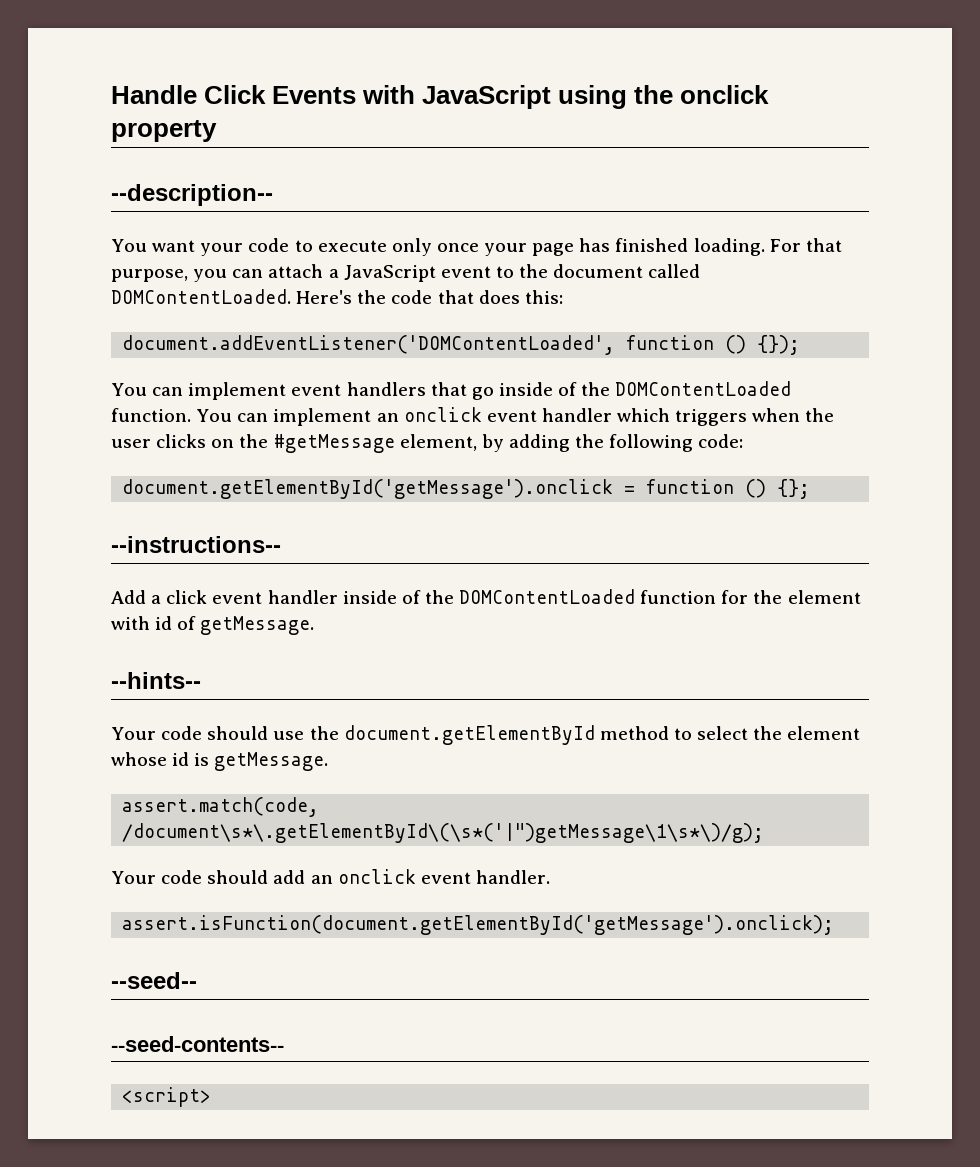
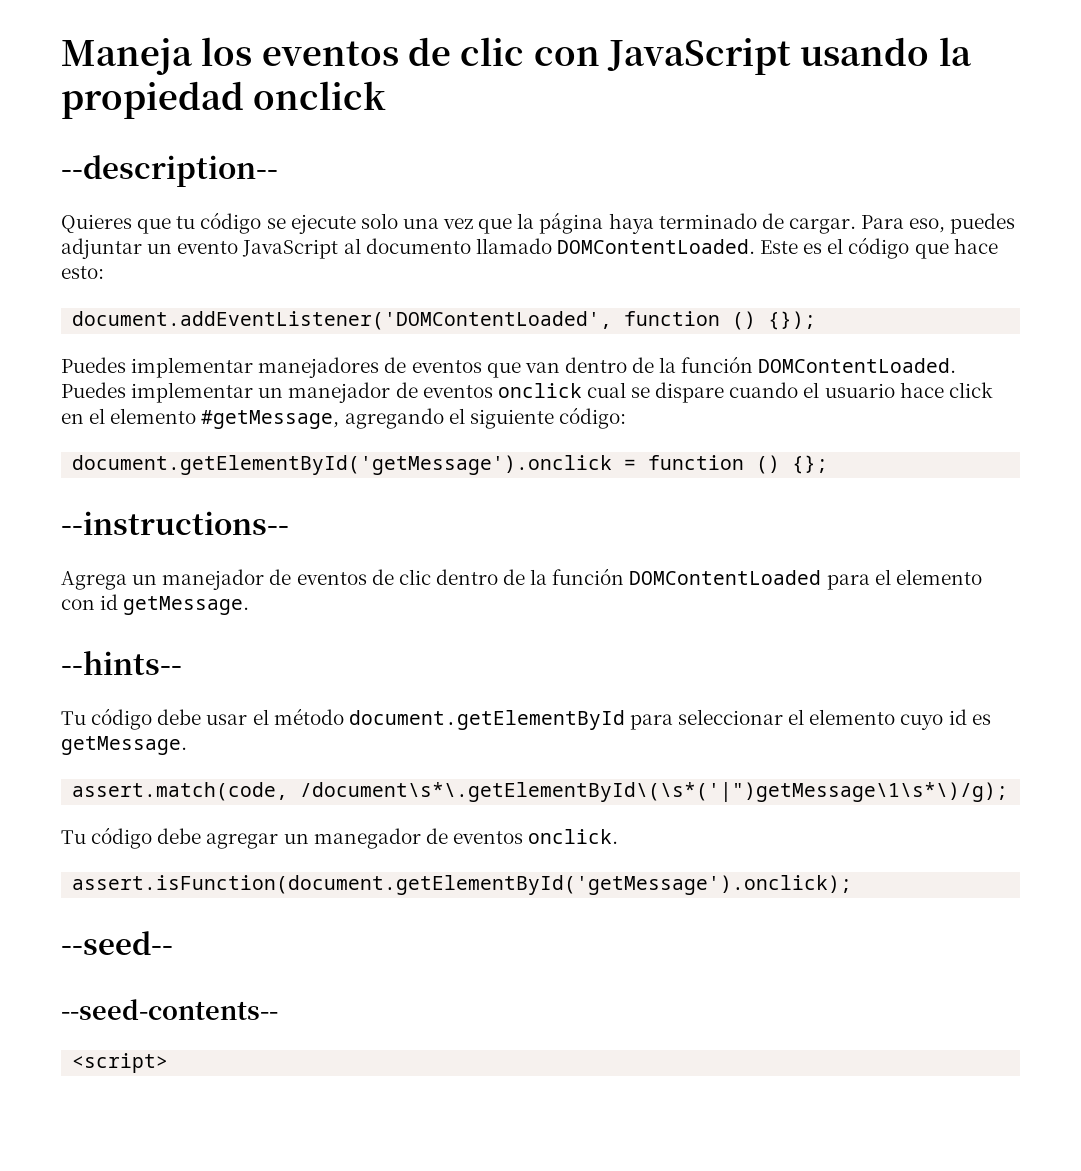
[111,85,770,109] [111,120,217,142] Handle Click Events with JavaScript using the onclick property -> [61,37,972,75] [61,81,387,119] Maneja los eventos de clic con JavaScript usando la propiedad onclick
[111,238,842,256] [111,264,701,282] [111,289,563,304] [122,335,801,355] [111,381,792,400] [111,407,835,426] [111,434,744,453] You want your code to execute only once your page has finished loading. For that purpose, you can attach a JavaScript event to the document called DOMContentLoaded. Here's the code that does this: // document.addEventListener('DOMContentLoaded', function () {}); // You can implement event handlers that go inside of the DOMContentLoaded function. You can implement an onclick event handler which triggers when the user clicks on the #getMessage element, by adding the following code: -> [61,212,1016,234] [61,237,998,259] [61,266,104,279] [72,311,817,330] [61,356,957,378] [61,382,993,403] [61,407,626,429] Quieres que tu código se ejecute solo una vez que la página haya terminado de cargar. Para eso, puedes adjuntar un evento JavaScript al documento llamado DOMContentLoaded. Este es el código que hace esto: // document.addEventListener('DOMContentLoaded', function () {}); // Puedes implementar manejadores de eventos que van dentro de la función DOMContentLoaded. Puedes implementar un manejador de eventos onclick cual se dispare cuando el usuario hace click en el elemento #getMessage, agregando el siguiente código:
[111,589,861,604] [111,616,315,635] [111,672,201,689] [111,725,861,745] [111,752,329,771] [122,797,320,817] [122,823,765,843] [111,869,550,884] Add a click event handler inside of the DOMContentLoaded function for the element with id of getMessage. // --hints-- // Your code should use the document.getElementById method to select the element whose id is getMessage. // assert.match(code, /document\s*\.getElementById\(\s*('|")getMessage\1\s*\)/g); // Your code should add an onclick event handler. -> [61,568,982,590] [61,594,250,615] [61,650,182,675] [61,708,991,730] [61,736,187,755] [72,782,1009,802] [61,827,619,849] Agrega un manejador de eventos de clic dentro de la función DOMContentLoaded para el elemento con id getMessage. // --hints-- // Tu código debe usar el método document.getElementById para seleccionar el elemento cuyo id es getMessage. // assert.match(code, /document\s*\.getElementById\(\s*('|")getMessage\1\s*\)/g); // Tu código debe agregar un manegador de eventos onclick.

